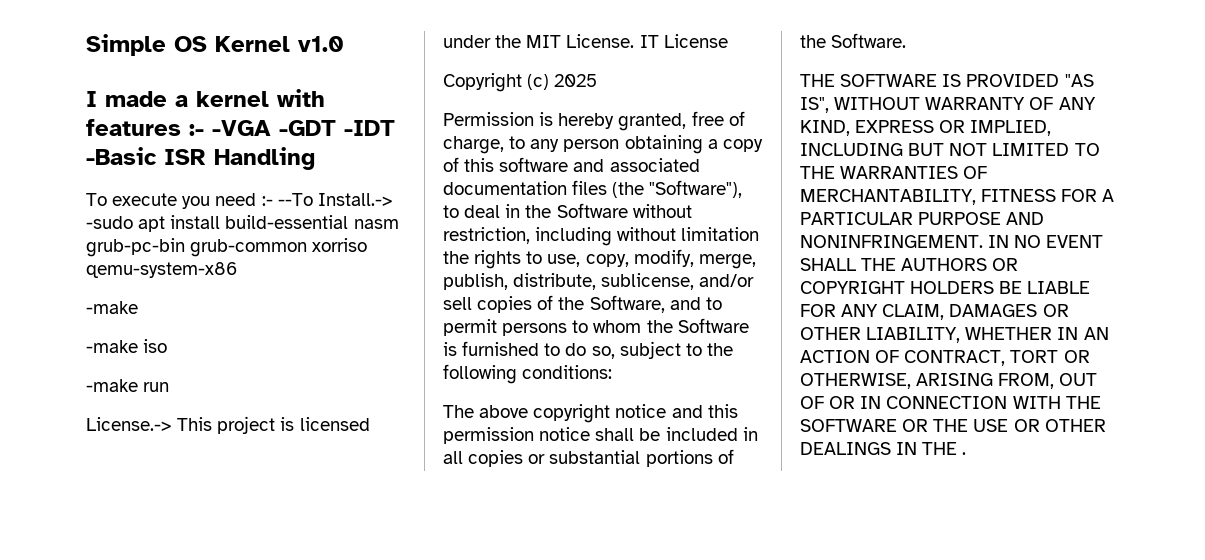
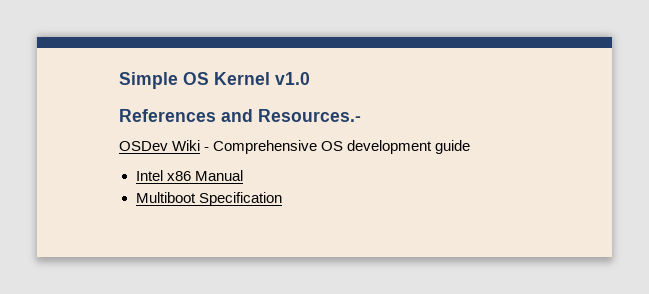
[86,89,325,107] [86,119,395,136] [86,147,315,170] [86,193,393,209] [86,215,399,232] [86,238,368,257] [86,262,237,278] [86,301,138,314] [86,339,168,353] [86,379,170,392] [86,416,370,434] [443,34,728,48] [443,73,598,92] [443,111,745,131] [443,135,763,154] [443,157,700,172] [443,180,743,198] [443,203,692,218] [443,227,760,246] [443,249,756,269] [443,273,755,290] [443,295,722,313] [443,318,749,336] [443,341,733,359] [443,364,613,384] [443,404,738,423] [443,427,758,444] [443,449,734,467] [800,33,907,48] [800,74,1094,87] [800,97,1096,113] [800,120,1052,136] [800,143,1100,156] [800,166,988,179] [800,189,1115,205] [800,212,1045,225] [800,235,1104,248] [800,258,1019,271] [800,281,1091,294] [800,304,1069,320] [800,327,1109,343] [800,350,1090,366] [800,373,1098,389] [800,396,1101,409] [800,419,1106,432] [800,442,967,455] I made a kernel with features :- -VGA -GDT -IDT -Basic ISR Handling // To execute you need :- --To Install.-> -sudo apt install build-essential nasm grub-pc-bin grub-common xorriso qemu-system-x86 // -make // -make iso // -make run // License.-> This project is licensed under the MIT License. IT License // Copyright (c) 2025 // Permission is hereby granted, free of charge, to any person obtaining a copy of this software and associated documentation files (the "Software"), to deal in the Software without restriction, including without limitation the rights to use, copy, modify, merge, publish, distribute, sublicense, and/or sell copies of the Software, and to permit persons to whom the Software is furnished to do so, subject to the following conditions: // The above copyright notice and this permission notice shall be included in all copies or substantial portions of the Software. // THE SOFTWARE IS PROVIDED "AS IS", WITHOUT WARRANTY OF ANY KIND, EXPRESS OR IMPLIED, INCLUDING BUT NOT LIMITED TO THE WARRANTIES OF MERCHANTABILITY, FITNESS FOR A PARTICULAR PURPOSE AND NONINFRINGEMENT. IN NO EVENT SHALL THE AUTHORS OR COPYRIGHT HOLDERS BE LIABLE FOR ANY CLAIM, DAMAGES OR OTHER LIABILITY, WHETHER IN AN ACTION OF CONTRACT, TORT OR OTHERWISE, ARISING FROM, OUT OF OR IN CONNECTION WITH THE SOFTWARE OR THE USE OR OTHER DEALINGS IN THE . -> [119,109,361,122] [119,140,471,154] [135,170,243,181] [135,192,282,206] References and Resources.- // OSDev Wiki - Comprehensive OS development guide // Intel x86 Manual // Multiboot Specification

